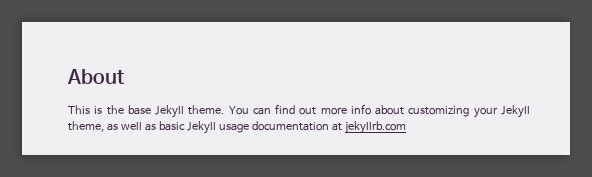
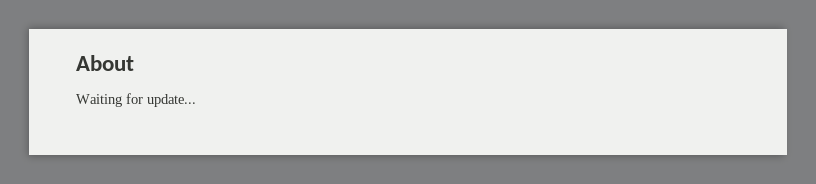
[68,104,530,118] [68,121,406,134] This is the base Jekyll theme. You can find out more info about customizing your Jekyll theme, as well as basic Jekyll usage documentation at jekyllrb.com -> [76,93,196,107] Waiting for update...

